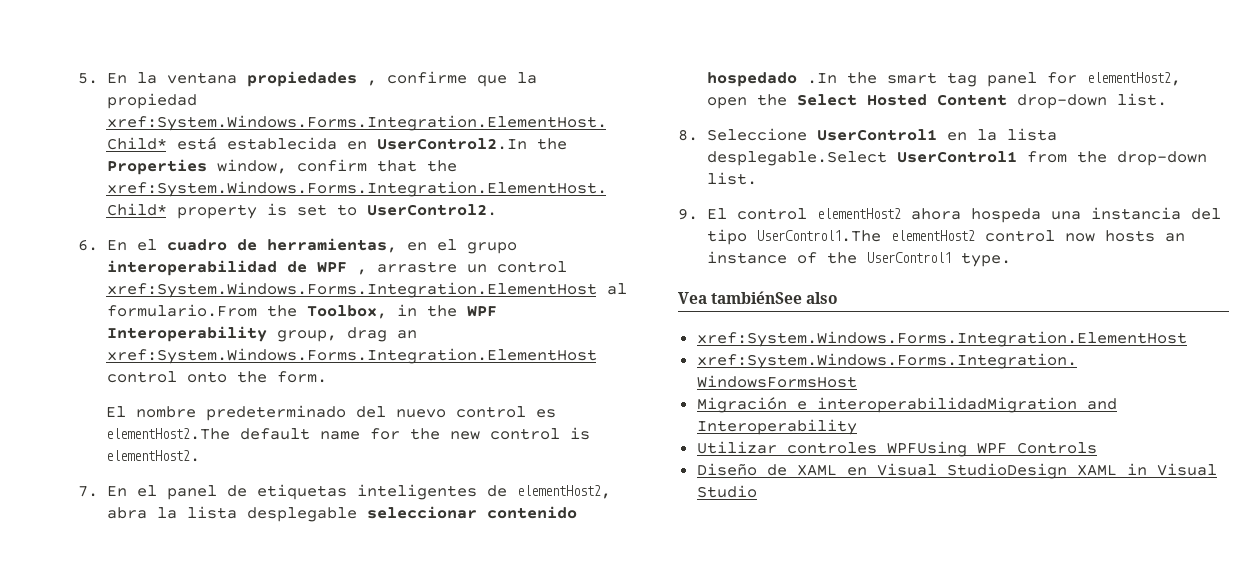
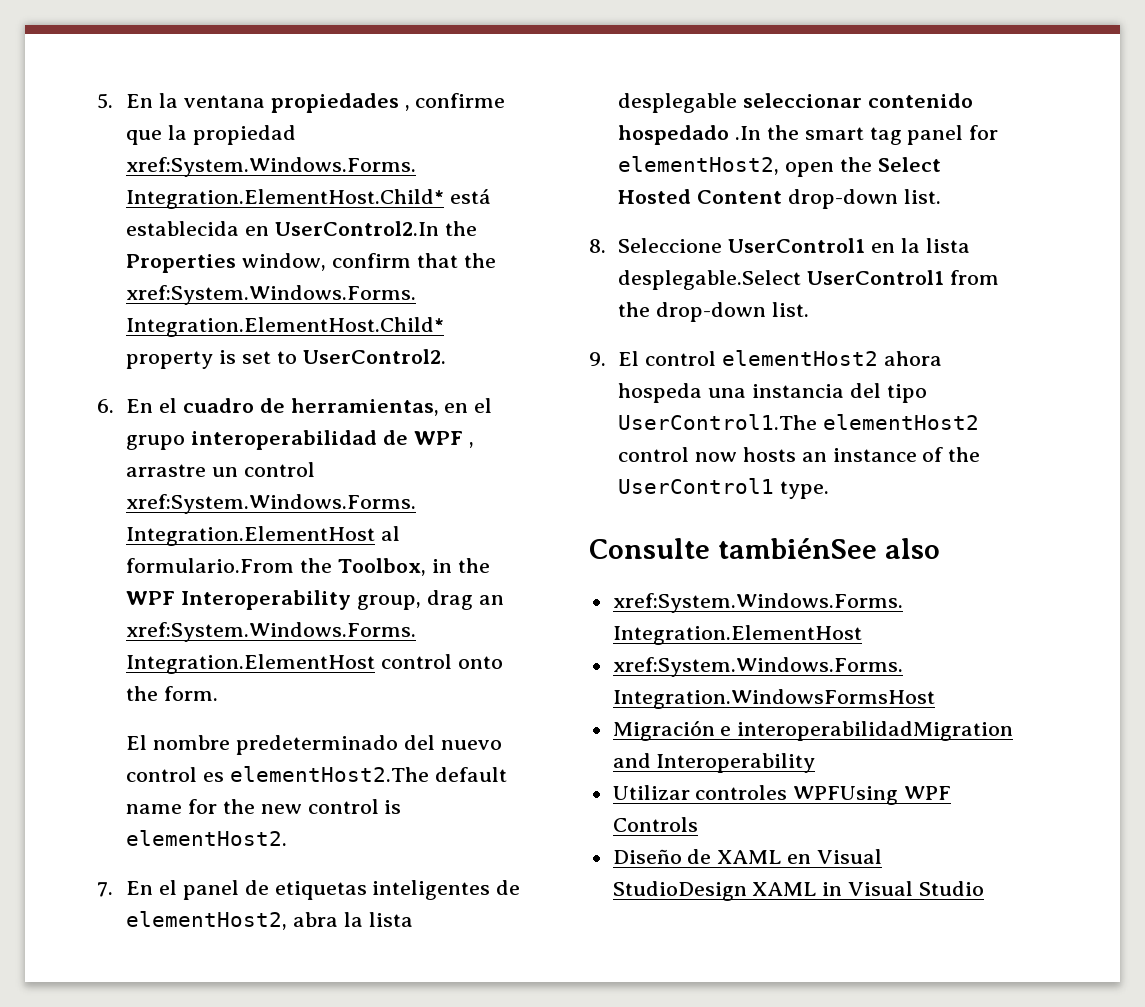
[678,292,707,304] Vea -> [589,538,710,559] Consulte

